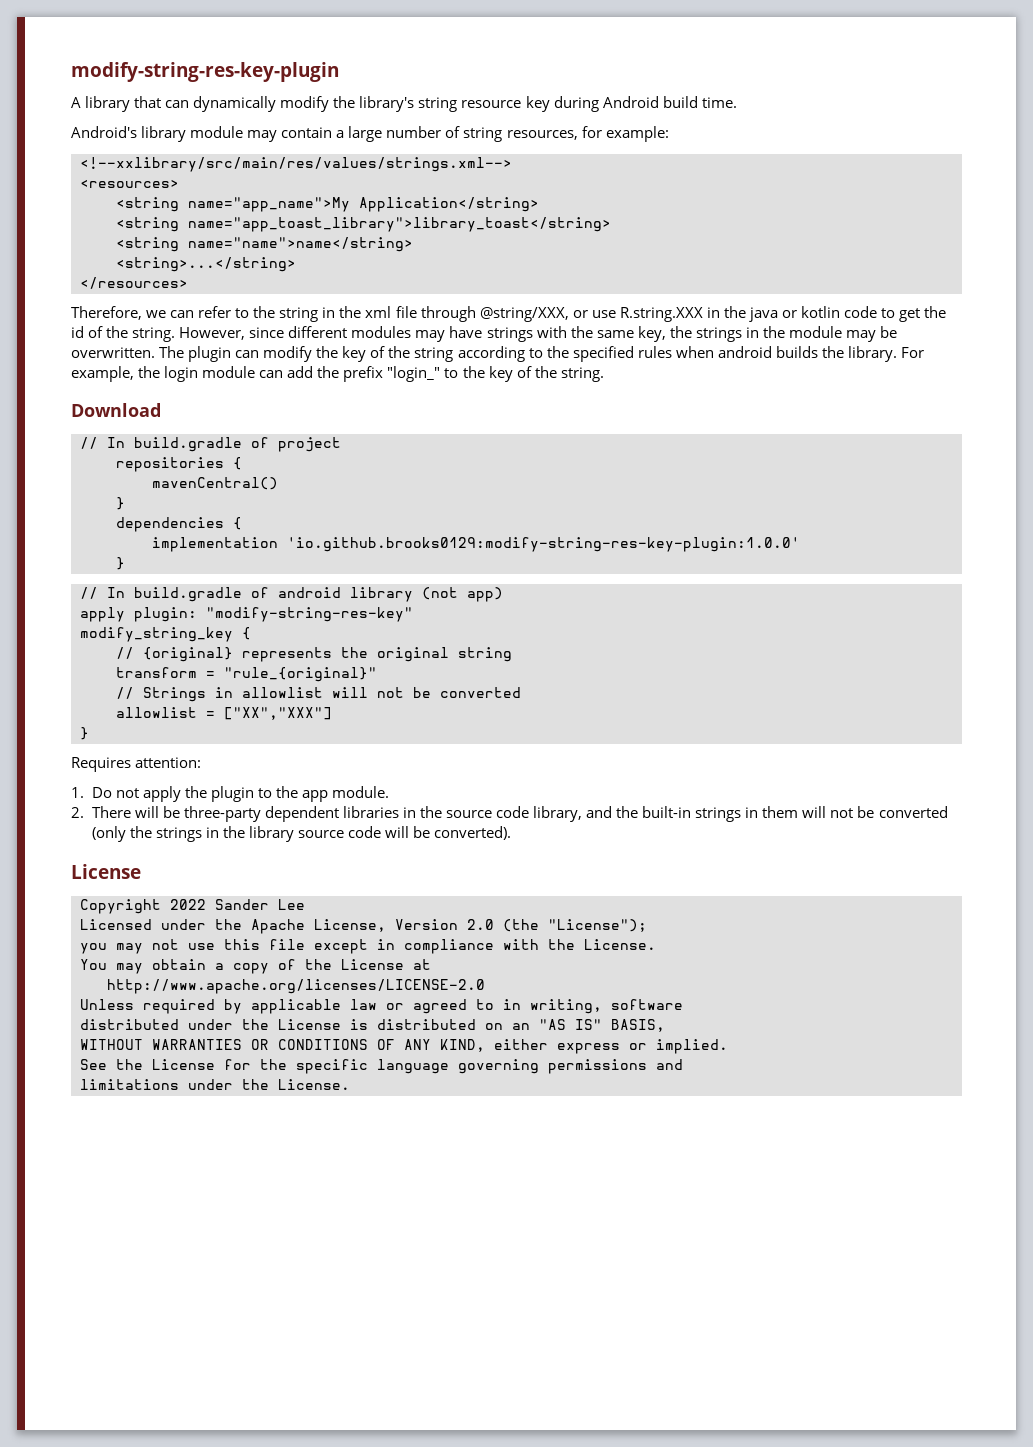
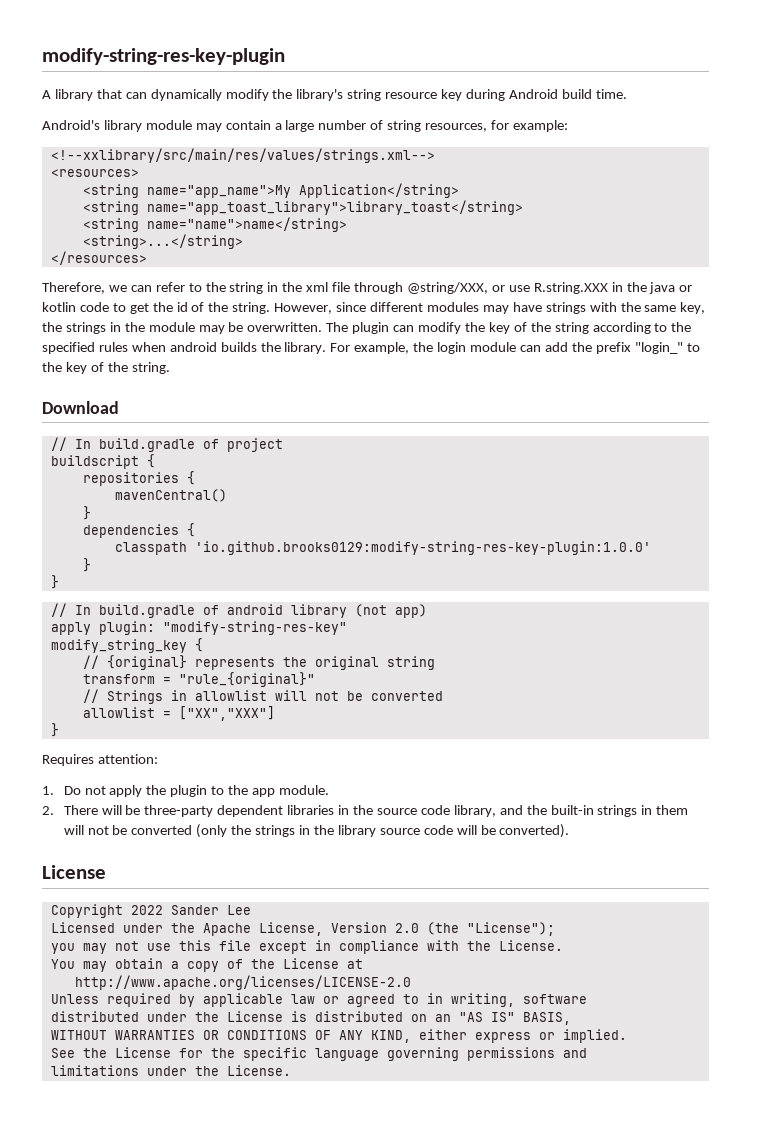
(341, 444) none -> [50,454,155,469] // buildscript {
[152,537,278,552] implementation -> [114,542,187,555] classpath
(125, 563) none -> [50,575,59,589] // }

